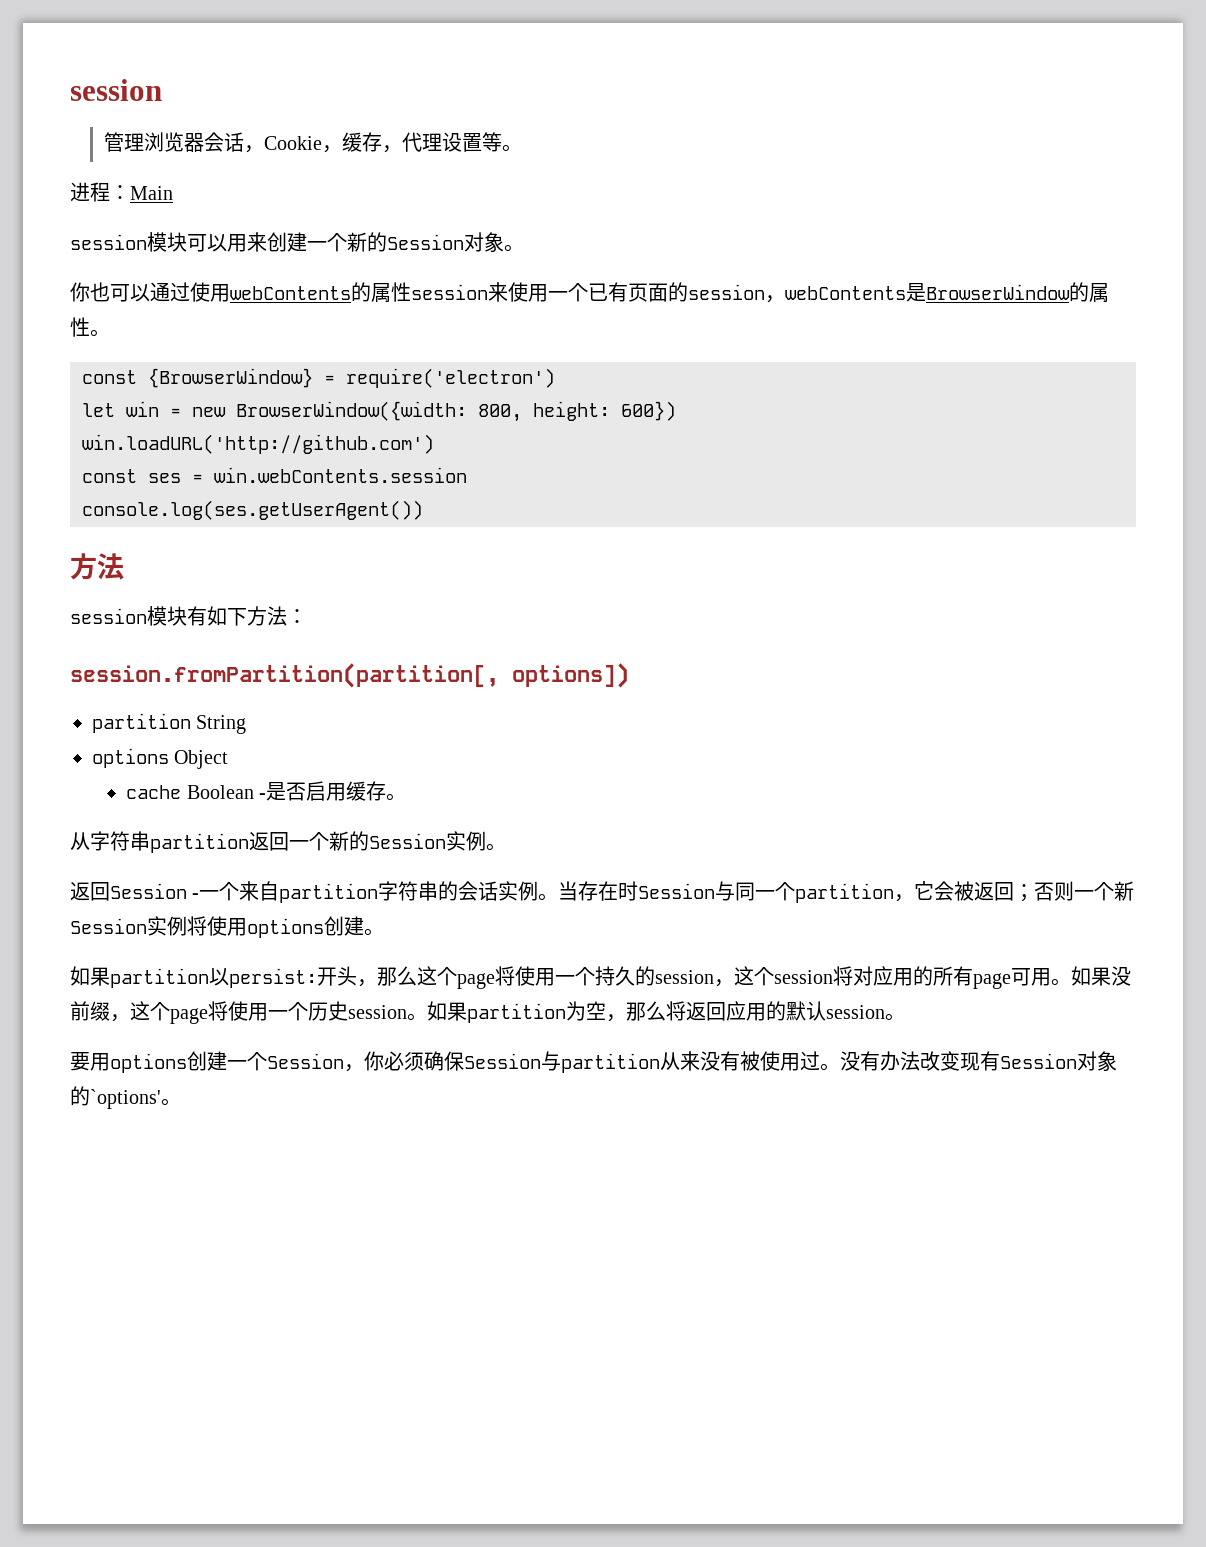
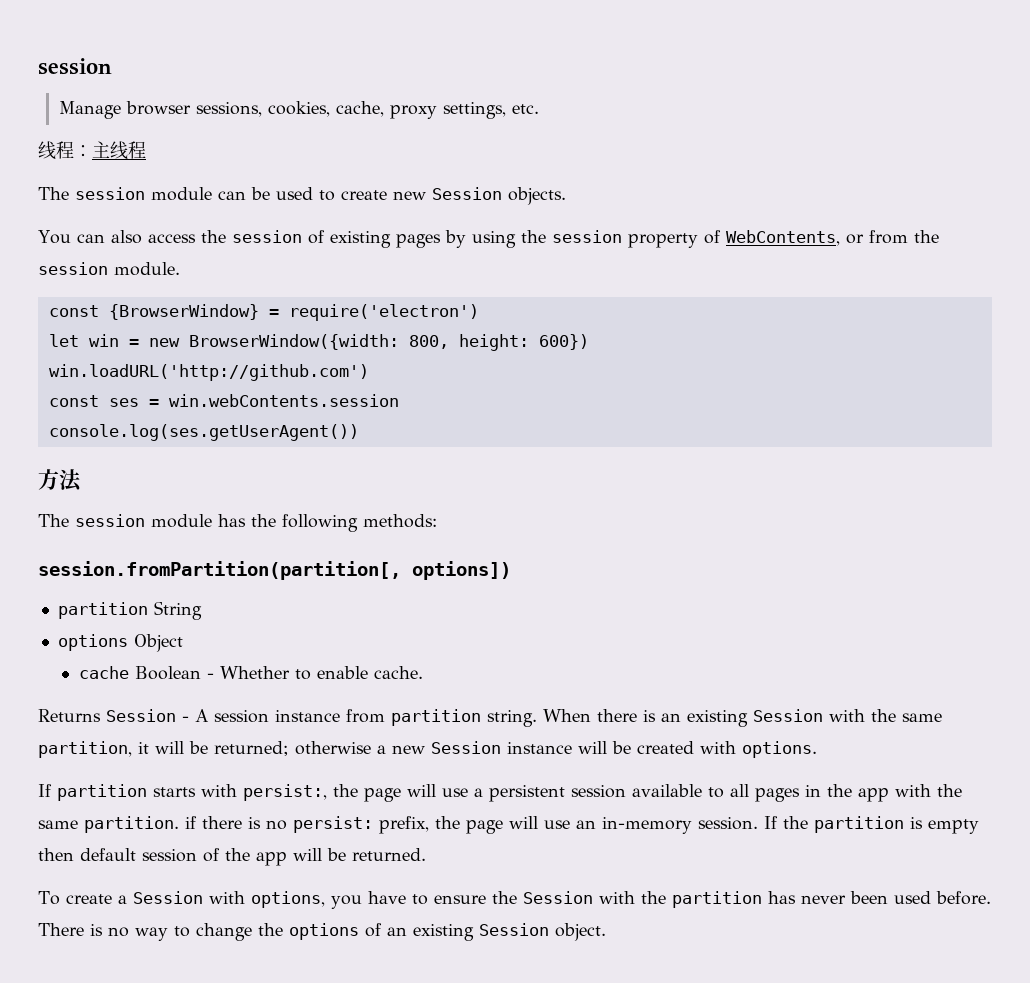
[104,132,523,153] [70,182,173,202] [70,232,524,252] [70,282,1109,303] [70,317,110,337] 管理浏览器会话，Cookie，缓存，代理设置等。 // 进程：Main // session模块可以用来创建一个新的Session对象。 // 你也可以通过使用webContents的属性session来使用一个已有页面的session，webContents是BrowserWindow的属性。 -> [58,101,539,119] [38,141,146,160] [38,187,566,205] [38,230,939,248] [38,262,180,276] Manage browser sessions, cookies, cache, proxy settings, etc. // 线程：主线程 // The session module can be used to create new Session objects. // You can also access the session of existing pages by using the session property of WebContents, or from the session module.
[70,606,307,626] session模块有如下方法： -> [38,514,437,532] The session module has the following methods:
[266,781,407,801] [70,831,506,853] [70,881,1135,903] [70,916,384,938] [70,966,1131,989] [70,1001,905,1024] [70,1051,1117,1073] [70,1086,181,1109] 是否启用缓存。 // 从字符串partition返回一个新的Session实例。 // 返回Session -一个来自partition字符串的会话实例。当存在时Session与同一个partition，它会被返回；否则一个新Session实例将使用options创建。 // 如果partition以persist:开头，那么这个page将使用一个持久的session，这个session将对应用的所有page可用。如果没前缀，这个page将使用一个历史session。如果partition为空，那么将返回应用的默认session。 // 要用options创建一个Session，你必须确保Session与partition从来没有被使用过。没有办法改变现有Session对象的`options'。 -> [219,666,423,680] [38,709,942,727] [38,741,817,758] [38,784,962,802] [38,816,979,834] [38,848,426,866] [38,891,991,909] [38,923,606,941] Whether to enable cache. // Returns Session - A session instance from partition string. When there is an existing Session with the same partition, it will be returned; otherwise a new Session instance will be created with options. // If partition starts with persist:, the page will use a persistent session available to all pages in the app with the same partition. if there is no persist: prefix, the page will use an in-memory session. If the partition is empty then default session of the app will be returned. // To create a Session with options, you have to ensure the Session with the partition has never been used before. There is no way to change the options of an existing Session object.

